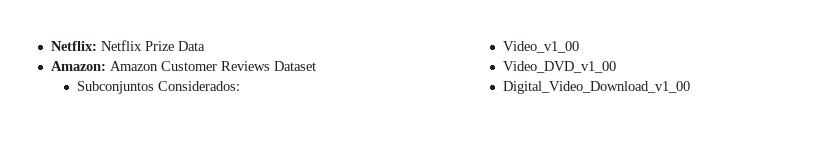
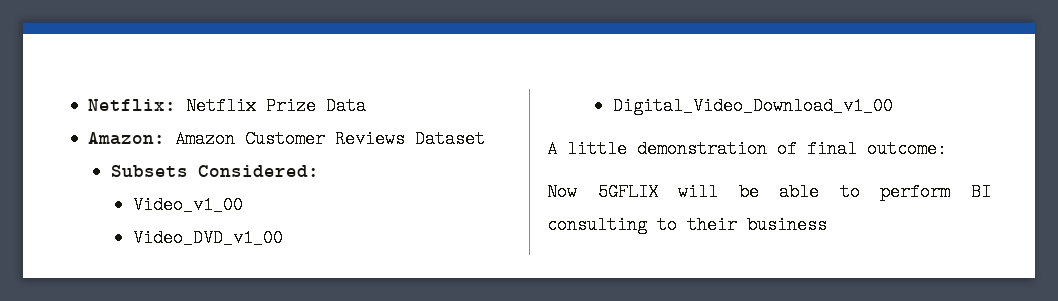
[77,81,241,94] Subconjuntos Considerados: -> [110,165,319,177] Subsets Considered:
(690, 87) none -> [547,140,947,158] [547,183,991,201] [547,216,827,234] // A little demonstration of final outcome: // Now 5GFLIX will be able to perform BI consulting to their business

